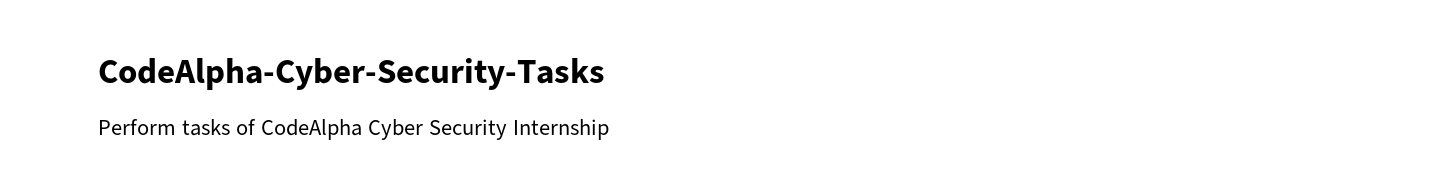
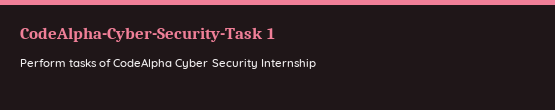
[98,58,605,90] CodeAlpha-Cyber-Security-Tasks -> [20,27,275,42] CodeAlpha-Cyber-Security-Task 1

